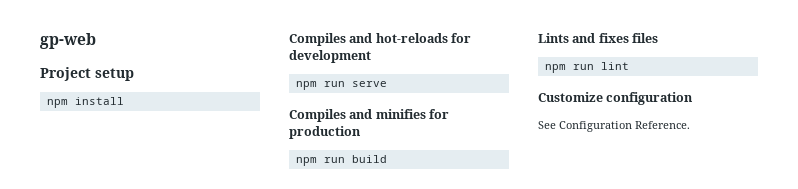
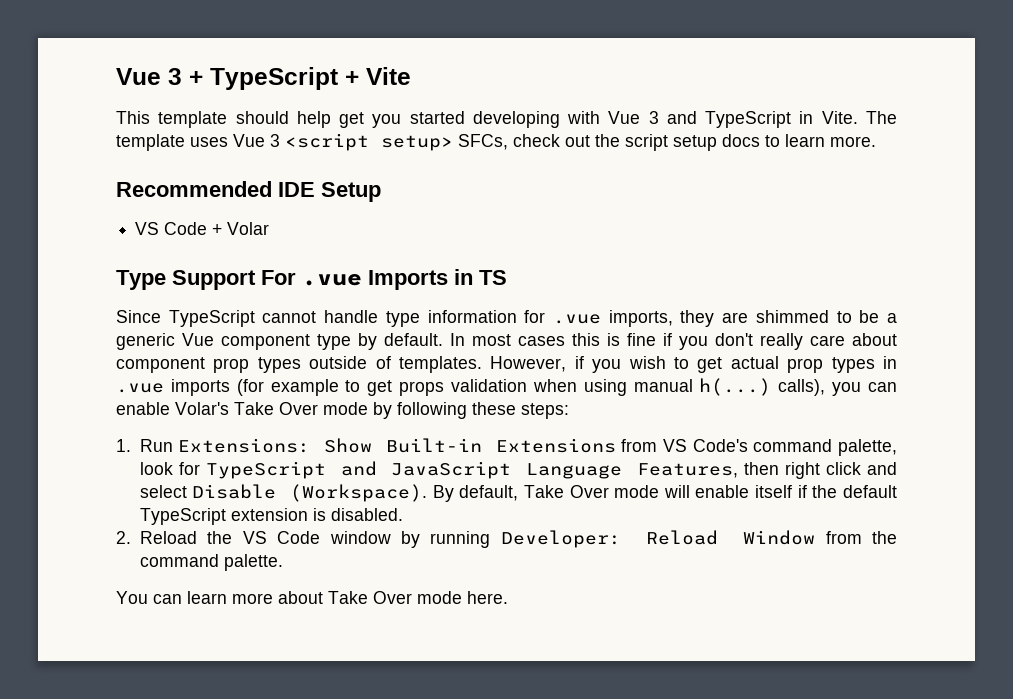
[40,33,96,49] [40,67,134,81] [46,97,124,108] [289,33,472,46] [289,50,371,63] [295,81,387,90] [289,109,450,122] [289,126,361,139] [295,155,387,166] [538,33,659,43] [544,62,629,73] [538,92,694,105] [538,121,690,132] gp-web // Project setup // npm install // Compiles and hot-reloads for development // npm run serve // Compiles and minifies for production // npm run build // Lints and fixes files // npm run lint // Customize configuration // See Configuration Reference. -> [116,67,411,90] [116,111,897,128] [116,133,876,151] [116,181,381,202] [135,222,270,235] [116,269,507,290] [116,310,897,327] [116,333,897,350] [116,356,897,373] [116,378,898,396] [116,402,569,419] [116,438,898,456] [139,461,898,479] [139,484,897,502] [139,508,403,525] [116,530,897,548] [139,554,283,571] [116,591,508,604] Vue 3 + TypeScript + Vite // This template should help get you started developing with Vue 3 and TypeScript in Vite. The template uses Vue 3 <script setup> SFCs, check out the script setup docs to learn more. // Recommended IDE Setup // VS Code + Volar // Type Support For .vue Imports in TS // Since TypeScript cannot handle type information for .vue imports, they are shimmed to be a generic Vue component type by default. In most cases this is fine if you don't really care about component prop types outside of templates. However, if you wish to get actual prop types in .vue imports (for example to get props validation when using manual h(...) calls), you can enable Volar's Take Over mode by following these steps: // 1. Run Extensions: Show Built-in Extensions from VS Code's command palette, look for TypeScript and JavaScript Language Features, then right click and select Disable (Workspace). By default, Take Over mode will enable itself if the default TypeScript extension is disabled. // 2. Reload the VS Code window by running Developer: Reload Window from the command palette. // You can learn more about Take Over mode here.

